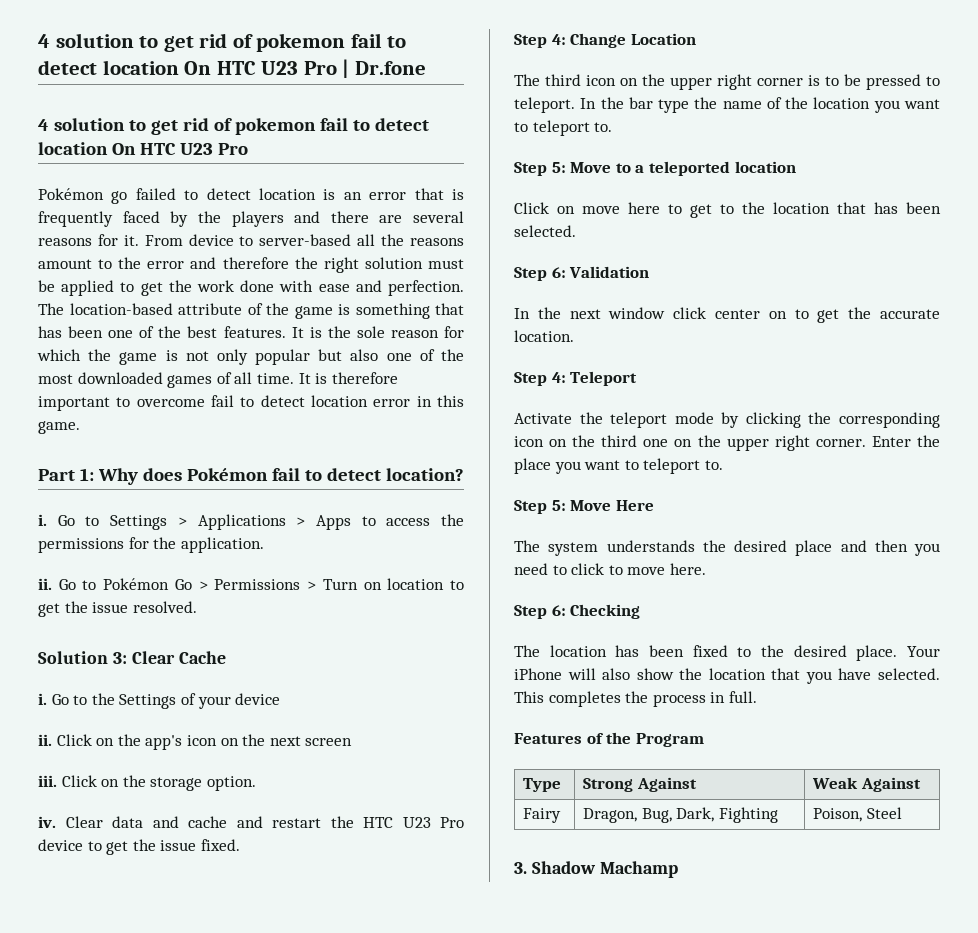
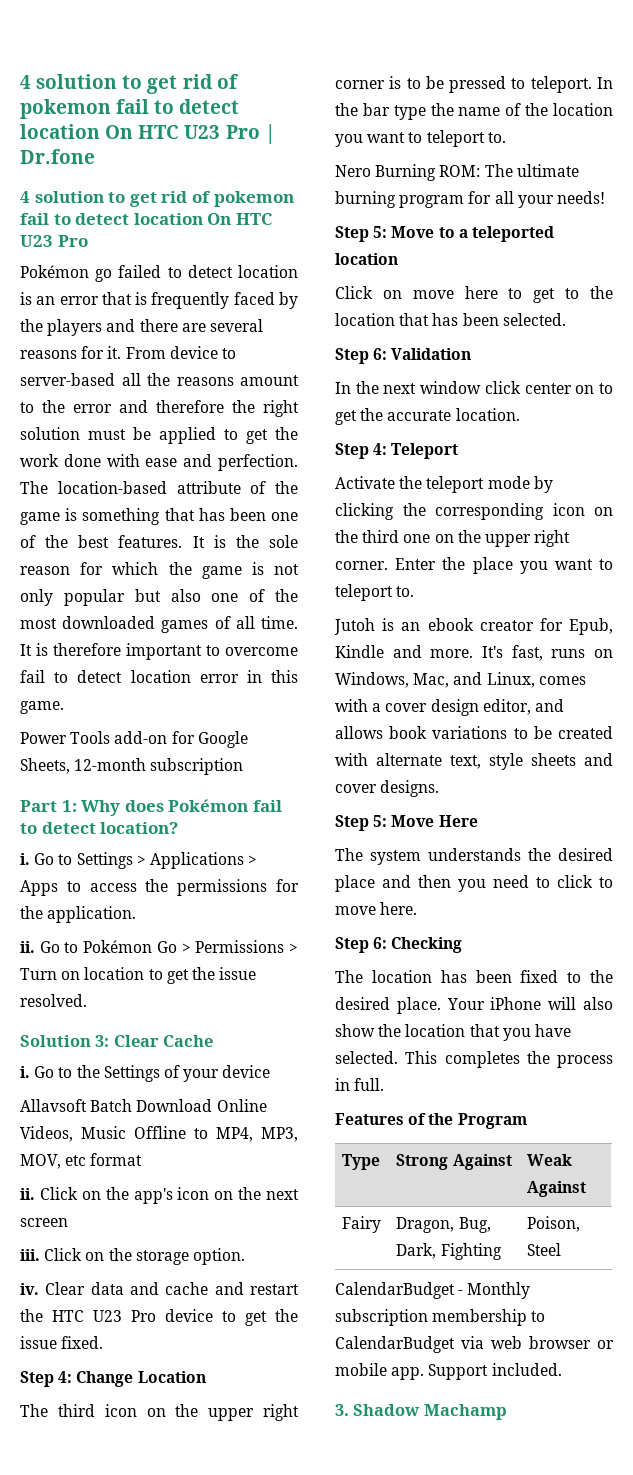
(80, 427) none -> [20,731,248,748] [20,758,244,775] // Power Tools add-on for Google Sheets, 12-month subscription
(281, 699) none -> [20,1099,267,1112] [20,1126,298,1142] [20,1153,143,1169] // Allavsoft Batch Download Online Videos, Music Offline to MP4, MP3, MOV, etc format
(613, 127) none -> [335,164,579,181] [335,191,605,208] // Nero Burning ROM: The ultimate burning program for all your needs!
(723, 465) none -> [334,618,613,635] [335,645,613,661] [335,672,586,688] [335,699,564,716] [335,726,613,739] [335,753,613,770] [335,780,440,797] // Jutoh is an ebook creator for Epub, Kindle and more. It's fast, runs on Windows, Mac, and Linux, comes with a cover design editor, and allows book variations to be created with alternate text, style sheets and cover designs.
(902, 813) none -> [335,1282,531,1299] [335,1309,546,1326] [335,1336,614,1353] [335,1363,562,1380] // CalendarBudget - Monthly subscription membership to CalendarBudget via web browser or mobile app. Support included.

